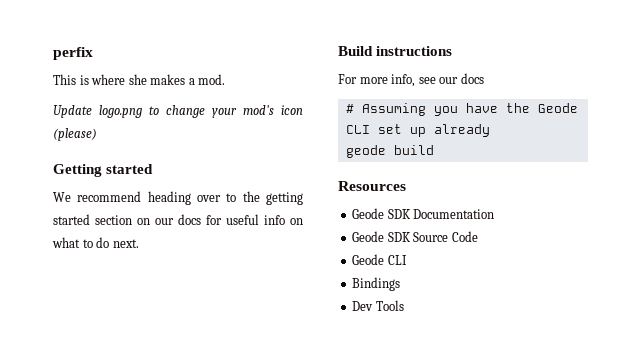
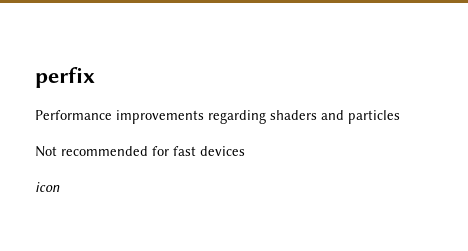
[53,74,226,85] [53,105,303,118] [53,128,97,141] [53,164,154,177] [53,191,303,205] [53,214,303,225] [52,237,139,248] [338,46,453,56] [338,73,484,87] [345,103,578,116] [345,124,490,137] [345,145,434,158] [338,181,406,191] [352,208,495,219] [352,231,478,242] [352,254,407,265] [352,277,401,291] [352,300,404,311] This is where she makes a mod. // Update logo.png to change your mod's icon (please) // Getting started // We recommend heading over to the getting started section on our docs for useful info on what to do next. // Build instructions // For more info, see our docs // # Assuming you have the Geode CLI set up already // geode build // Resources // Geode SDK Documentation // Geode SDK Source Code // Geode CLI // Bindings // Dev Tools -> [35,110,400,124] [35,146,245,157] [35,182,60,192] Performance improvements regarding shaders and particles // Not recommended for fast devices // icon

